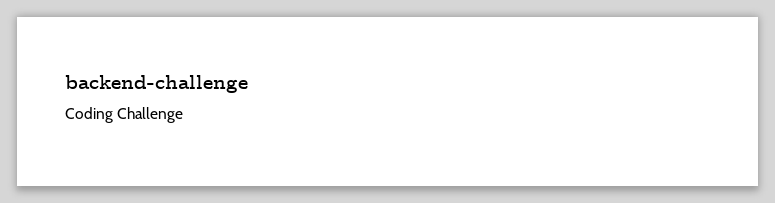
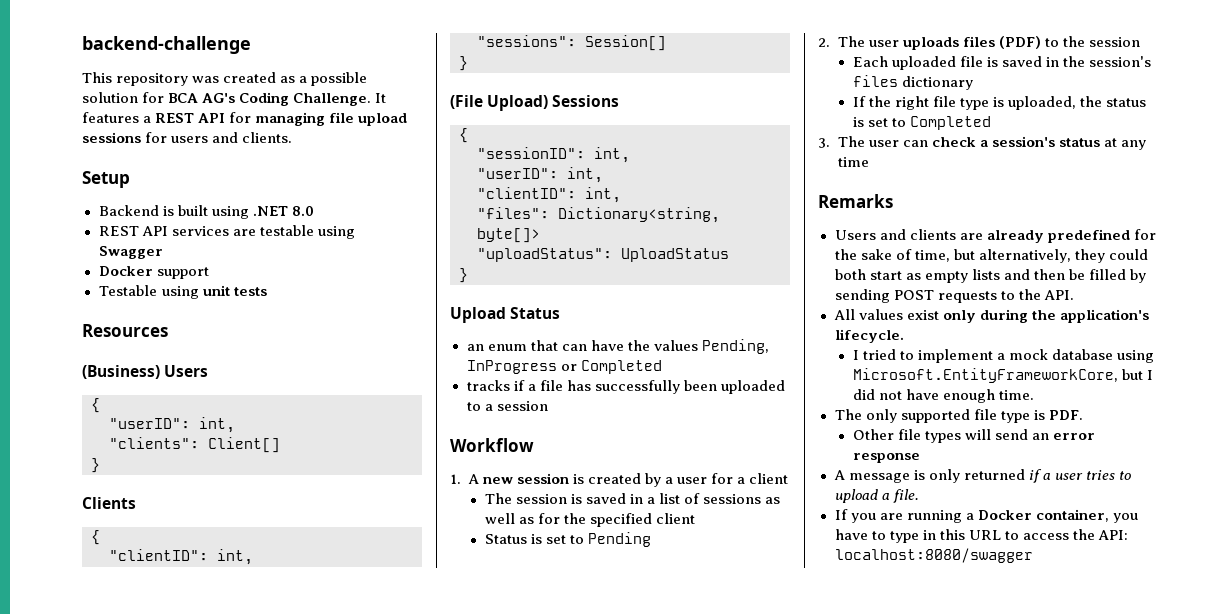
[65,107,184,123] Coding Challenge -> [82,72,368,86] [82,92,387,106] [82,112,408,126] [82,132,293,143] [82,171,130,188] [98,205,314,219] [98,225,355,239] [98,246,163,259] [98,266,209,279] [98,285,267,299] [82,324,168,337] [82,365,209,379] [91,398,100,413] [109,417,235,433] [109,437,280,453] [91,458,100,473] [82,497,136,509] [91,530,100,545] [109,549,253,565] [477,35,666,51] [459,56,468,71] [450,95,620,111] [459,128,468,143] [477,147,630,163] [477,167,603,183] [477,187,621,203] [477,207,720,223] [477,228,540,243] [477,248,729,262] [459,268,468,283] [450,307,561,323] [466,339,769,354] [466,360,662,374] [466,380,785,394] [466,401,548,411] [450,438,534,452] [450,473,788,487] [484,493,781,504] [484,513,696,527] [484,532,652,547] [818,36,1140,50] [852,56,1152,70] [852,75,973,90] [852,96,1147,110] [852,116,992,130] [818,136,1146,150] [837,157,869,167] [818,194,893,208] [834,229,1156,243] [834,249,1148,263] [834,269,1146,283] [834,289,1074,303] [833,309,1149,323] [834,329,904,343] [852,349,1155,363] [852,368,1153,383] [852,389,1035,403] [834,409,1083,423] [852,429,1096,443] [852,453,920,463] [833,469,1131,483] [834,489,919,503] [834,509,1138,523] [834,529,1128,543] [834,548,1033,563] This repository was created as a possible solution for BCA AG's Coding Challenge. It features a REST API for managing file upload sessions for users and clients. // Setup // Backend is built using .NET 8.0 // REST API services are testable using Swagger // Docker support // Testable using unit tests // Resources // (Business) Users // { // "userID": int, // "clients": Client[] // } // Clients // { // "clientID": int, // "sessions": Session[] // } // (File Upload) Sessions // { // "sessionID": int, // "userID": int, // "clientID": int, // "files": Dictionary<string, byte[]> // "uploadStatus": UploadStatus // } // Upload Status // an enum that can have the values Pending, InProgress or Completed // tracks if a file has successfully been uploaded to a session // Workflow // 1. A new session is created by a user for a client // The session is saved in a list of sessions as well as for the specified client // Status is set to Pending // 2. The user uploads files (PDF) to the session // Each uploaded file is saved in the session's files dictionary // If the right file type is uploaded, the status is set to Completed // 3. The user can check a session's status at any time // Remarks // Users and clients are already predefined for the sake of time, but alternatively, they could both start as empty lists and then be filled by sending POST requests to the API. // All values exist only during the application's lifecycle. // I tried to implement a mock database using Microsoft.EntityFrameworkCore, but I did not have enough time. // The only supported file type is PDF. // Other file types will send an error response // A message is only returned if a user tries to upload a file. // If you are running a Docker container, you have to type in this URL to access the API: localhost:8080/swagger

